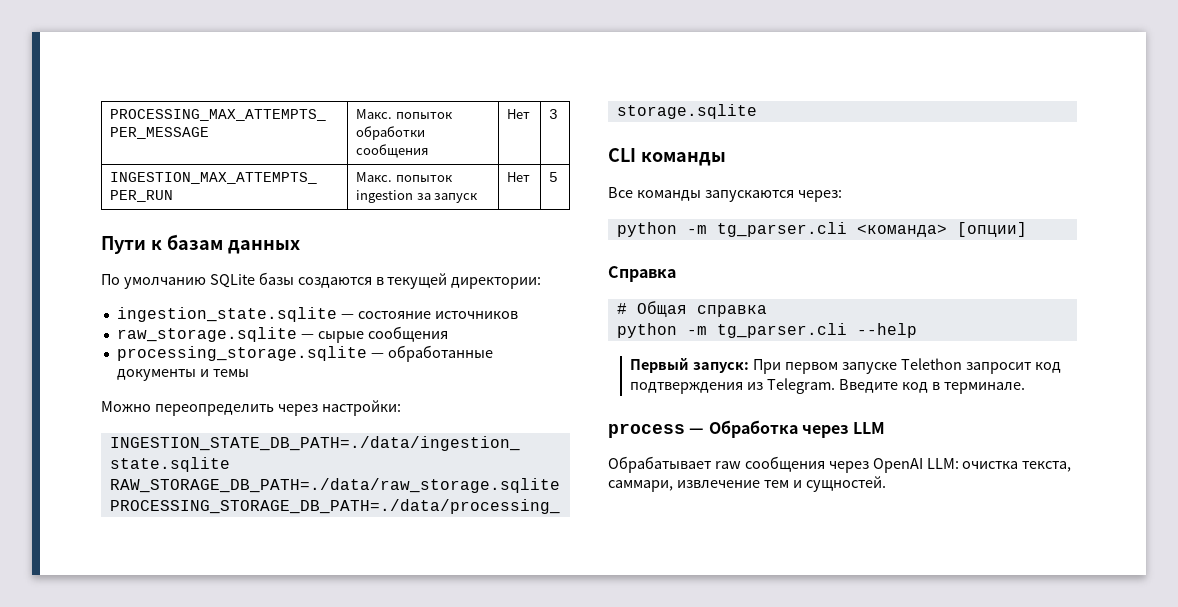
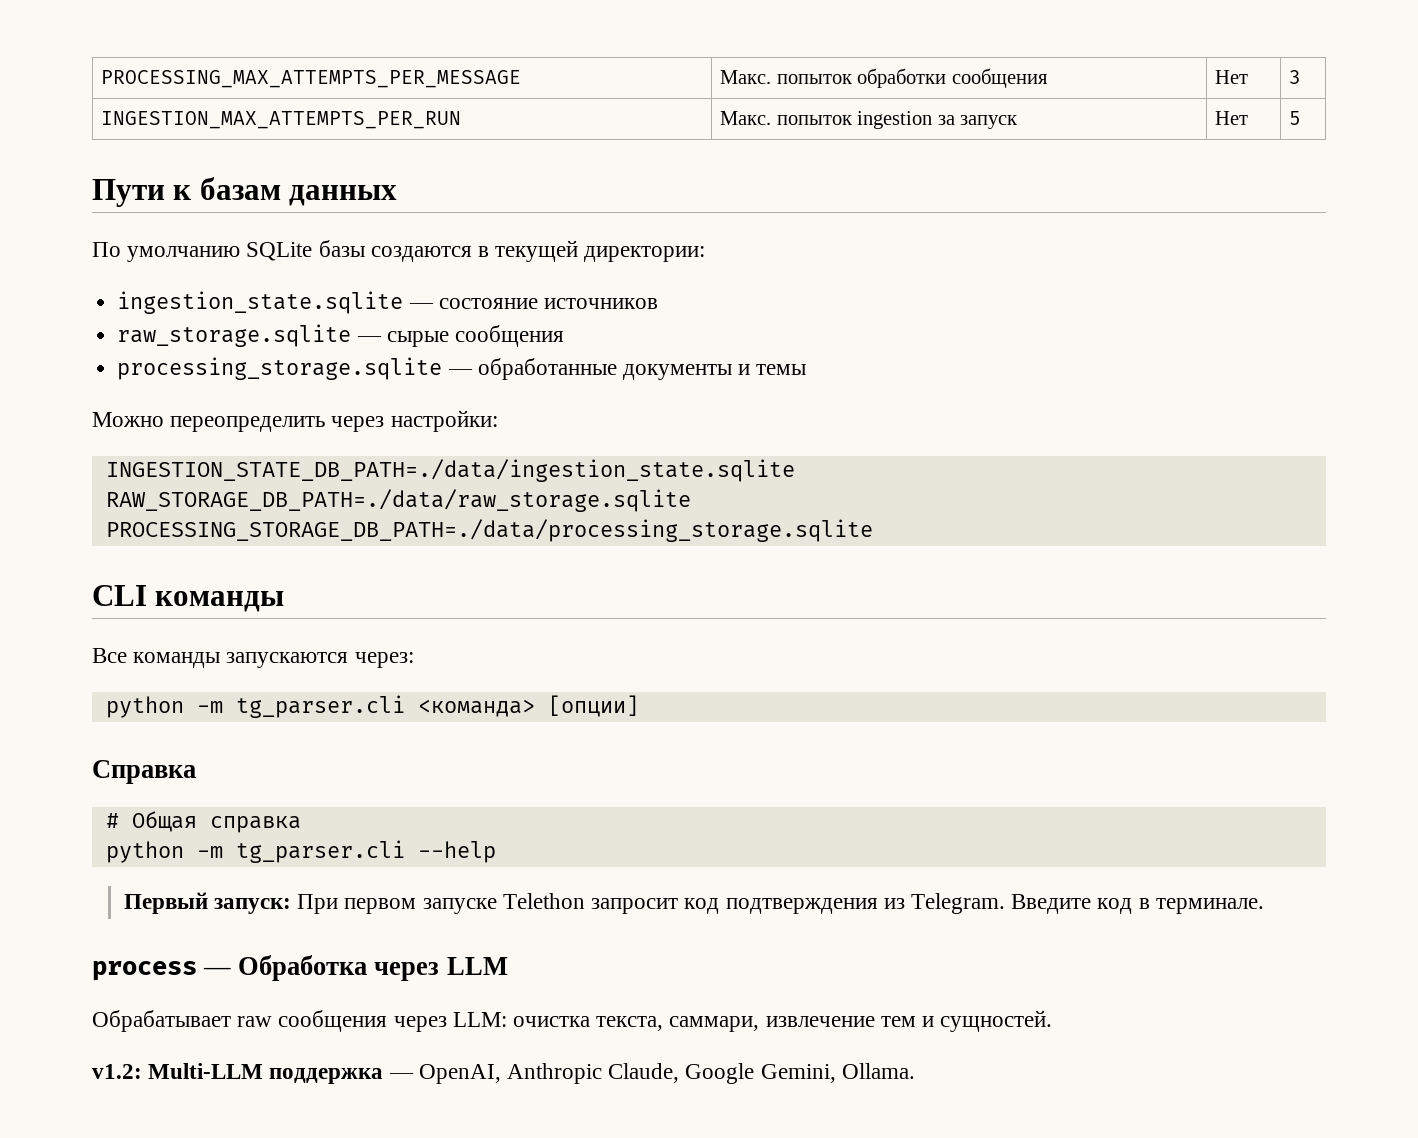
[872,458,923,473] OpenAI -> (447, 1024) none
(886, 484) none -> [92,1063,915,1084] // v1.2: Multi-LLM поддержка — OpenAI, Anthropic Claude, Google Gemini, Ollama.

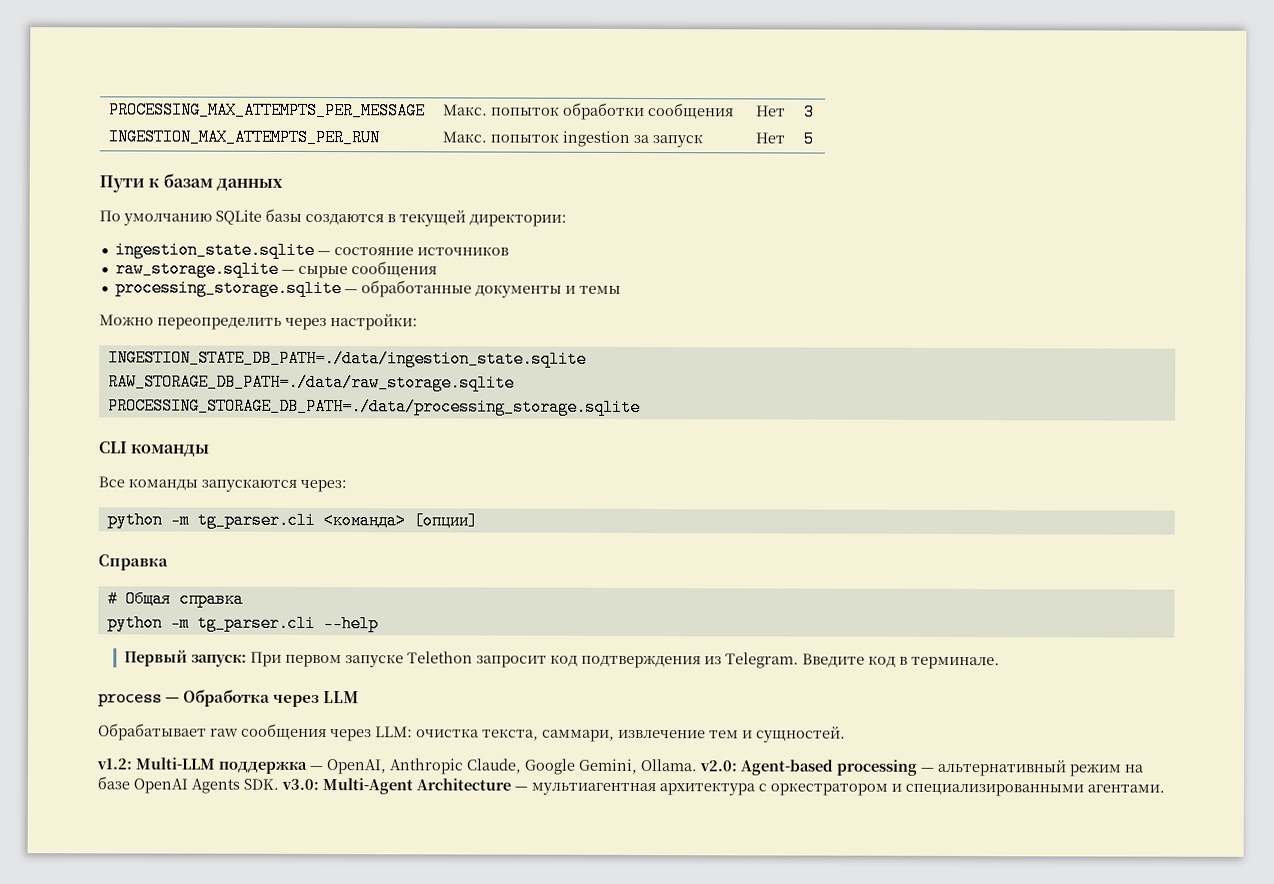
(915, 1071) none -> [699,759,1143,777] [97,776,1165,797] v2.0: Agent-based processing — альтернативный режим на базе OpenAI Agents SDK. v3.0: Multi-Agent Architecture — мультиагентная архитектура с оркестратором и специализированными агентами.

